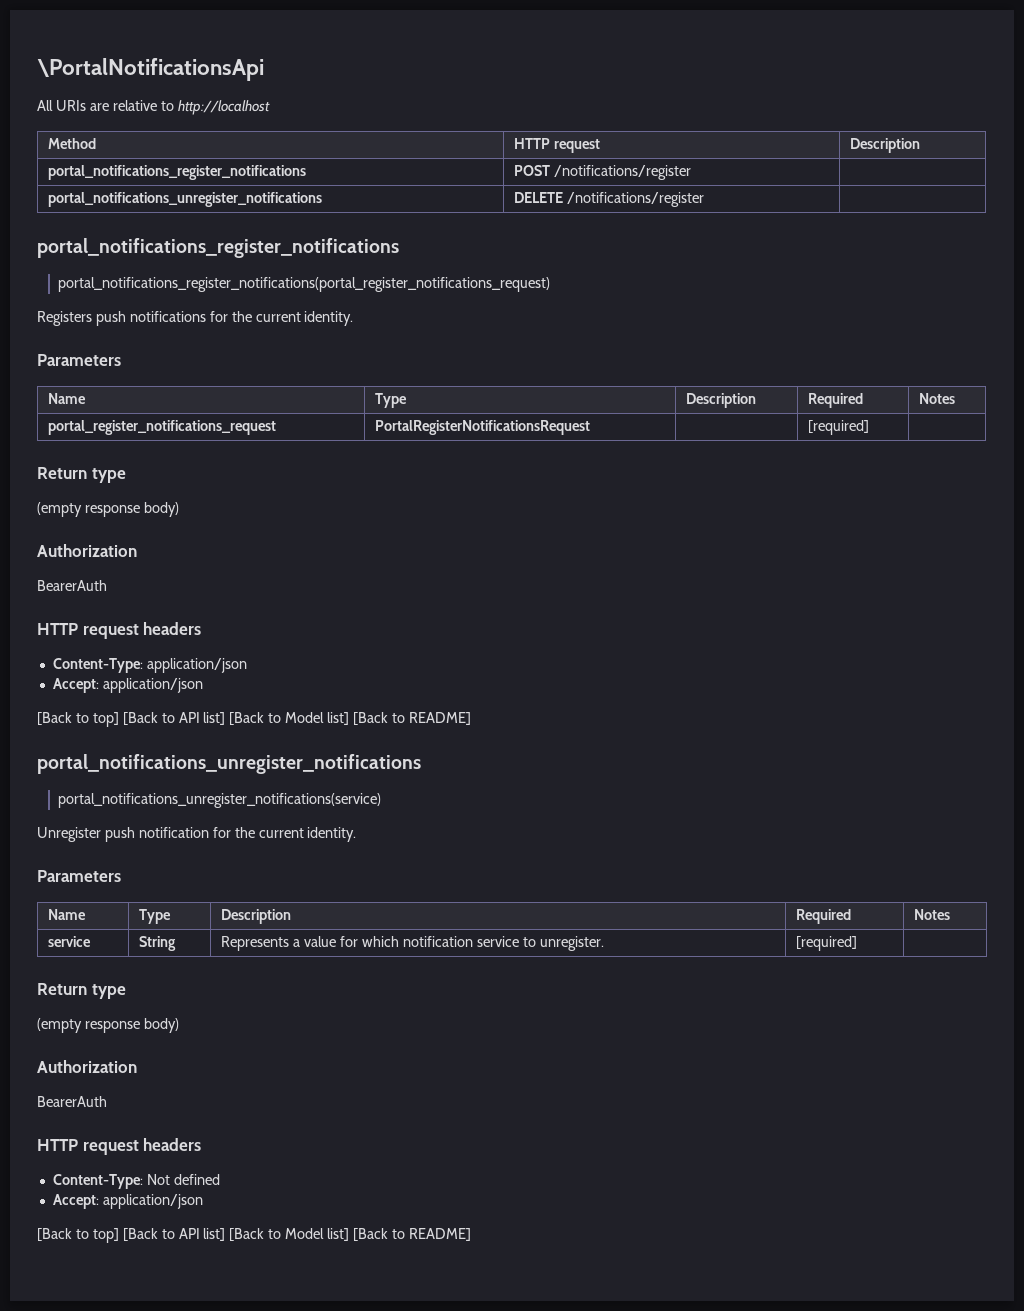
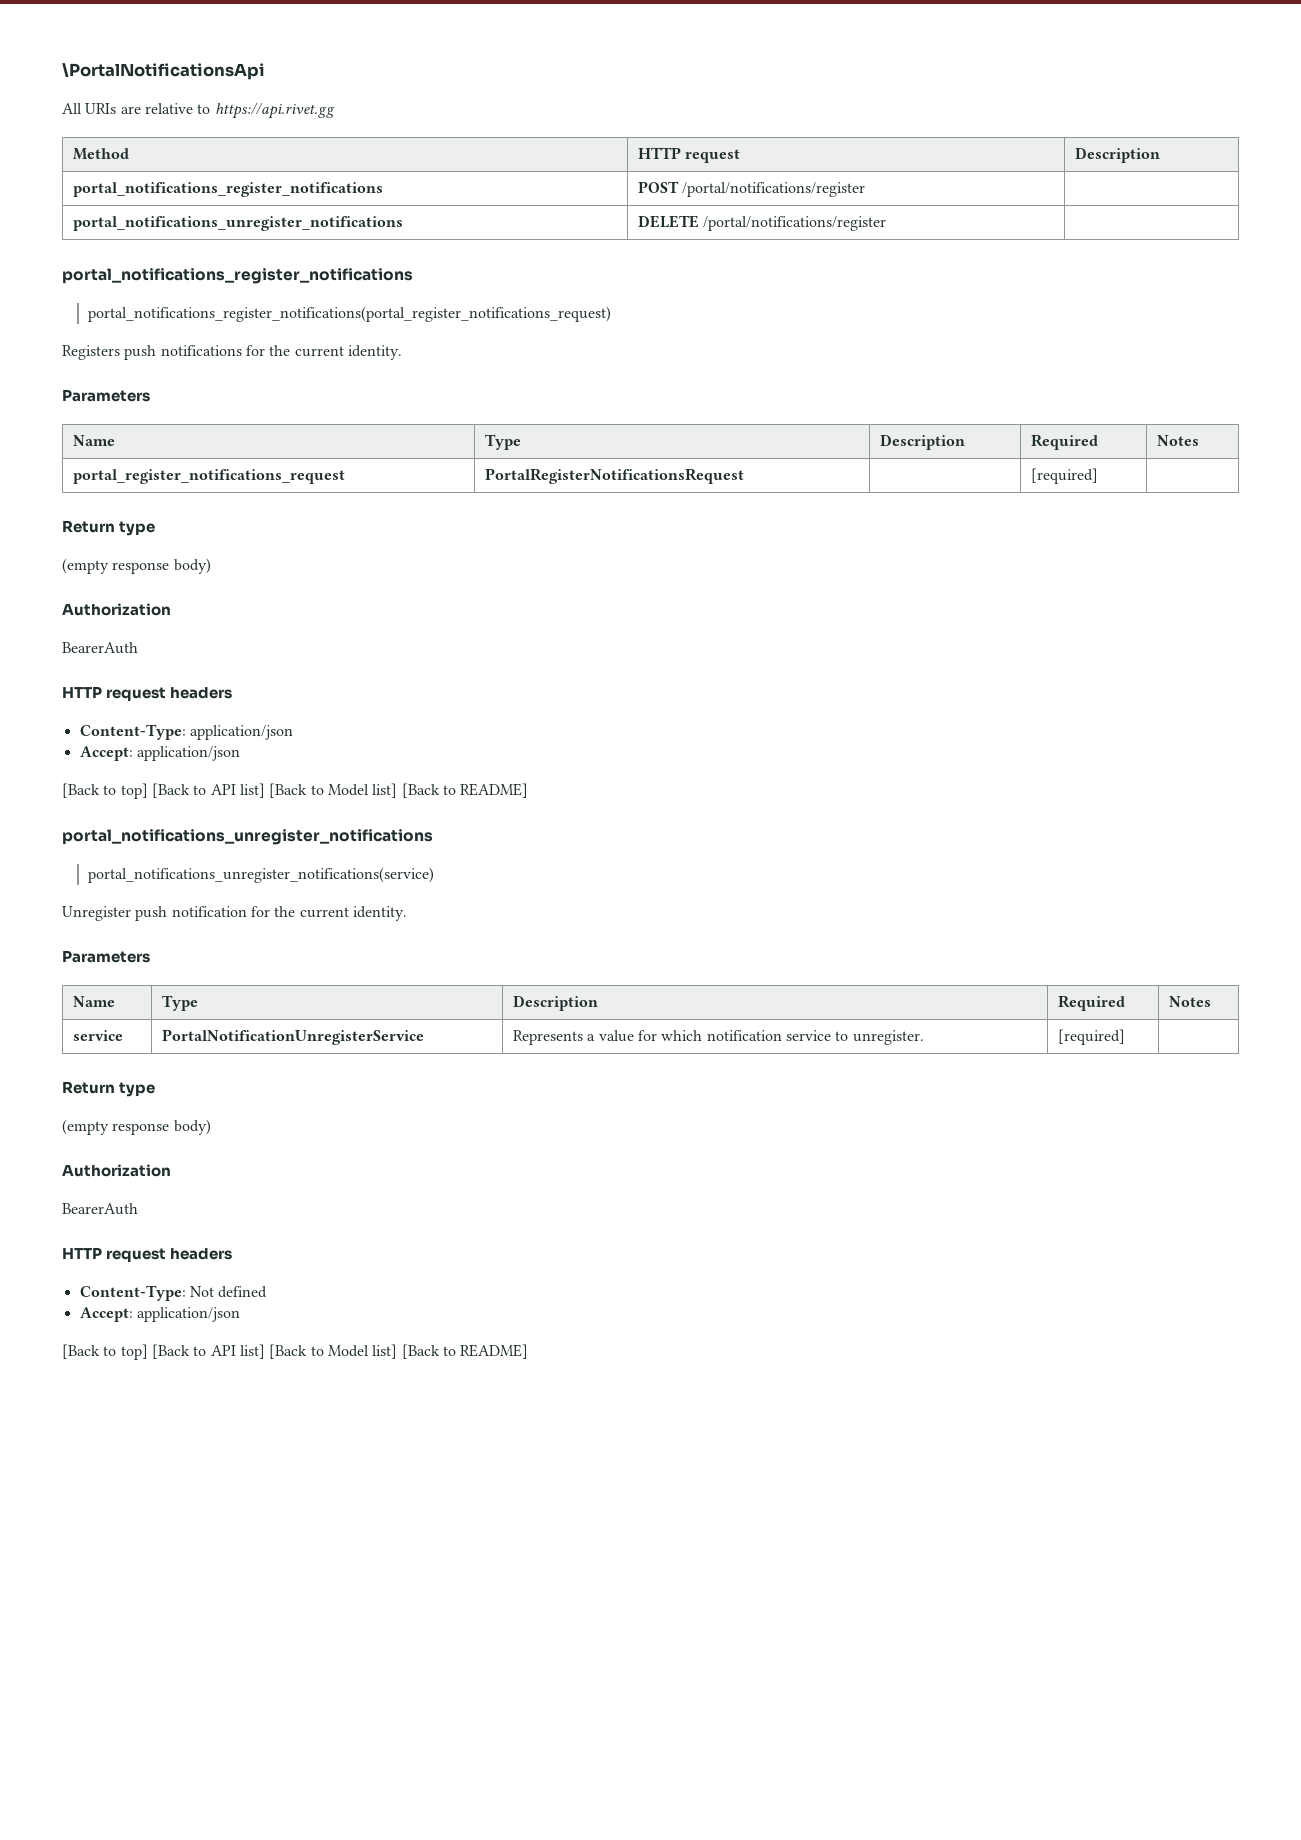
[177,100,270,115] http://localhost -> [214,102,335,119] https://api.rivet.gg
[554,165,692,180] /notifications/register -> [682,182,866,197] /portal/notifications/register
[567,192,705,207] /notifications/register -> [703,216,887,231] /portal/notifications/register
[139,936,177,951] String -> [162,1029,425,1045] PortalNotificationUnregisterService

